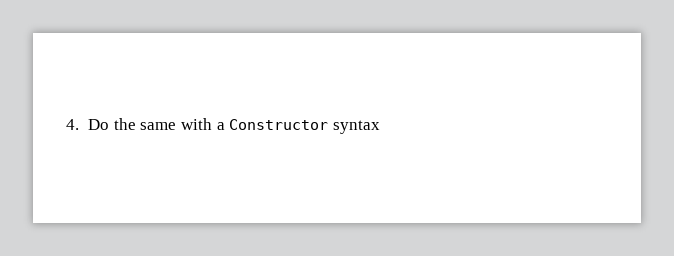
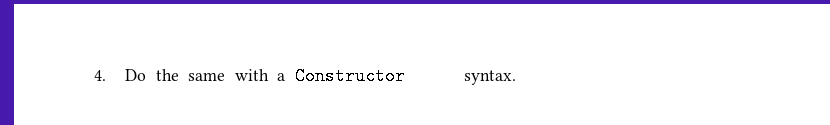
[332,120,380,134] syntax -> [463,70,516,85] syntax.

